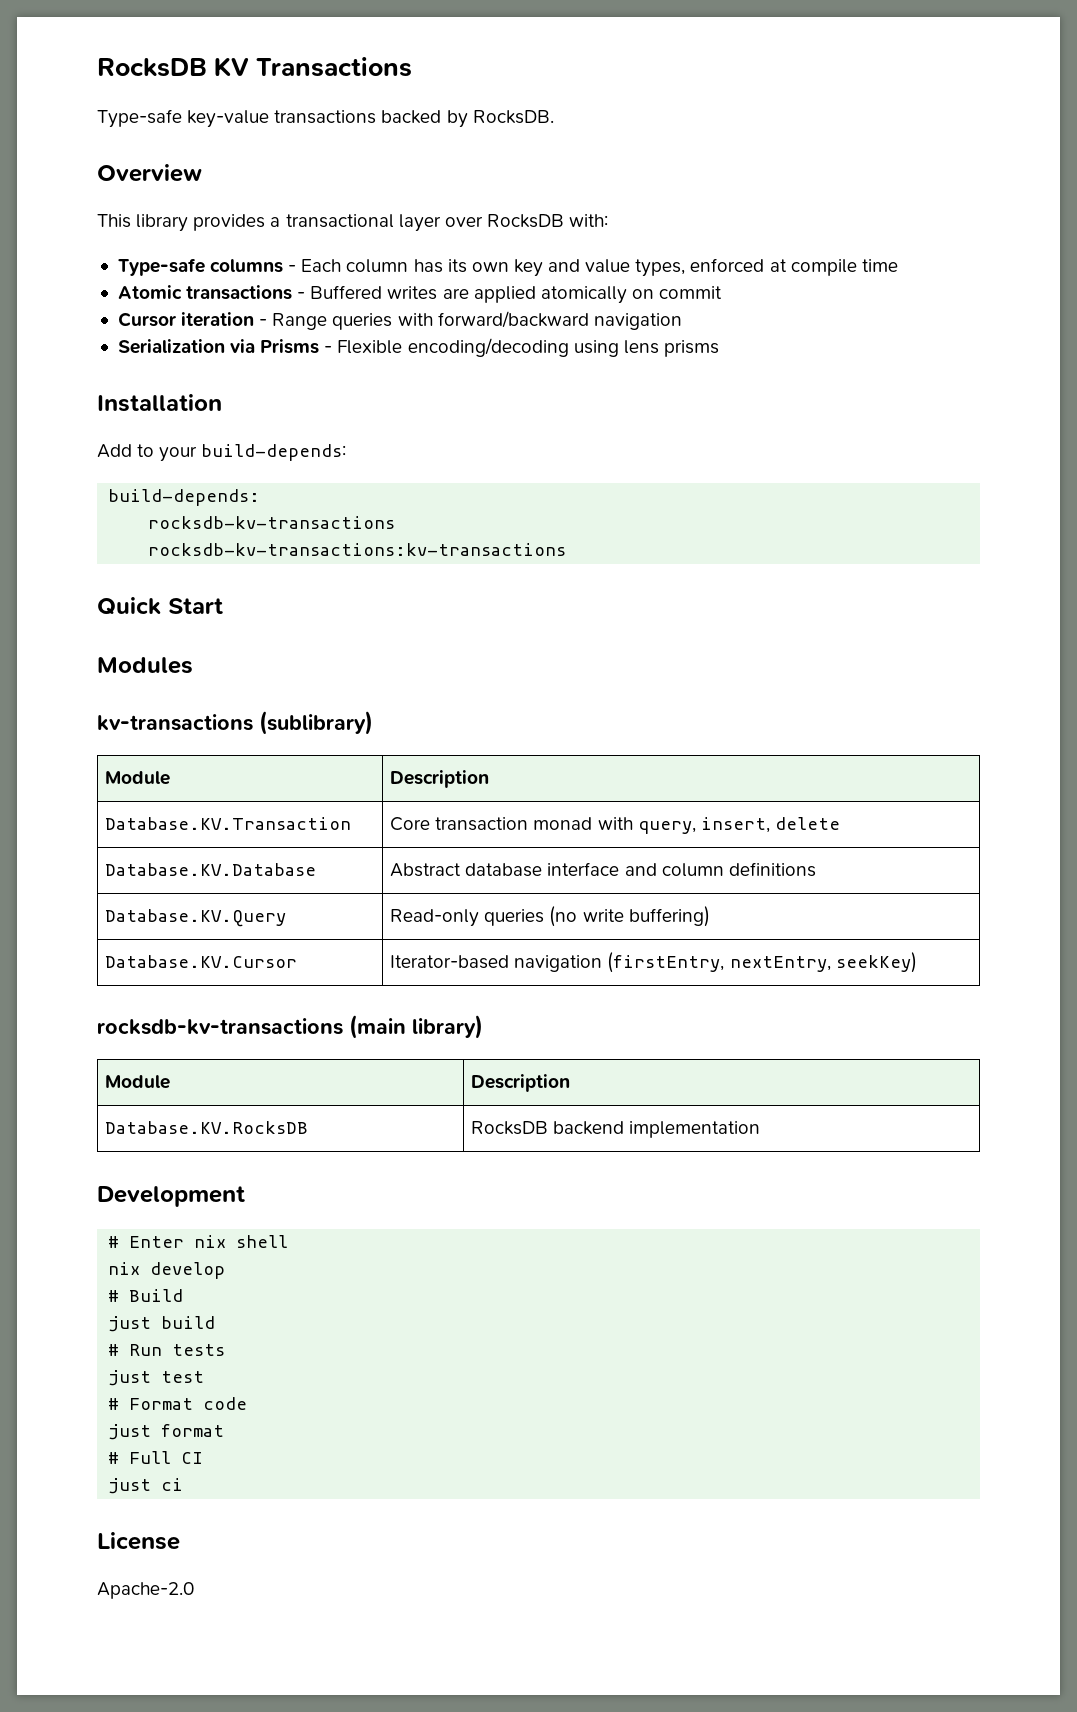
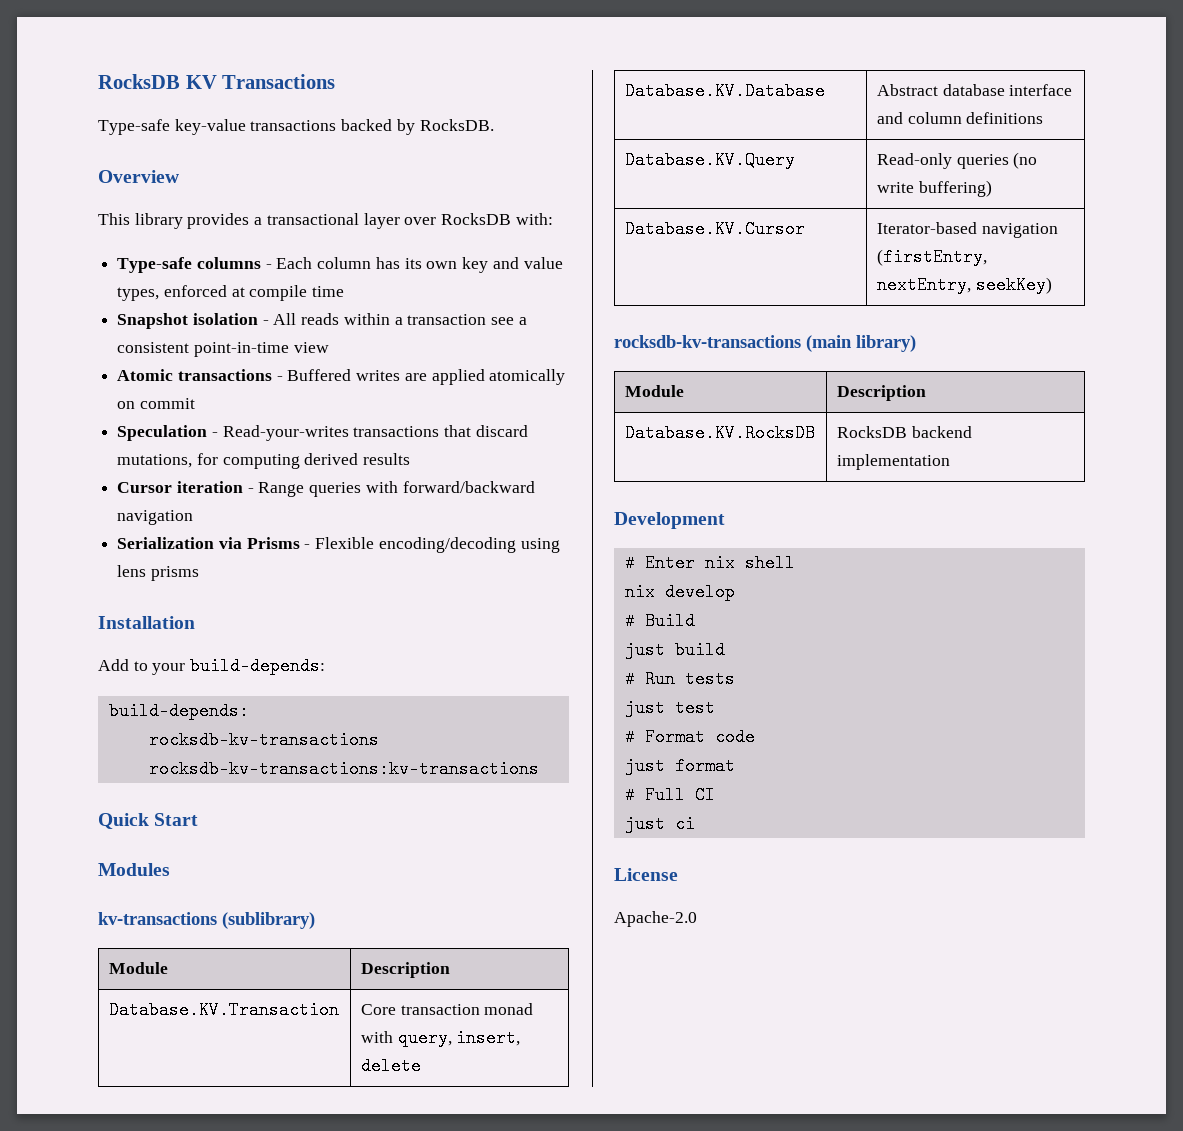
(898, 265) none -> [117,313,527,329] [117,342,329,357] // Snapshot isolation - All reads within a transaction see a consistent point-in-time view
(723, 292) none -> [117,425,528,441] [117,453,411,469] // Speculation - Read-your-writes transactions that discard mutations, for computing derived results

